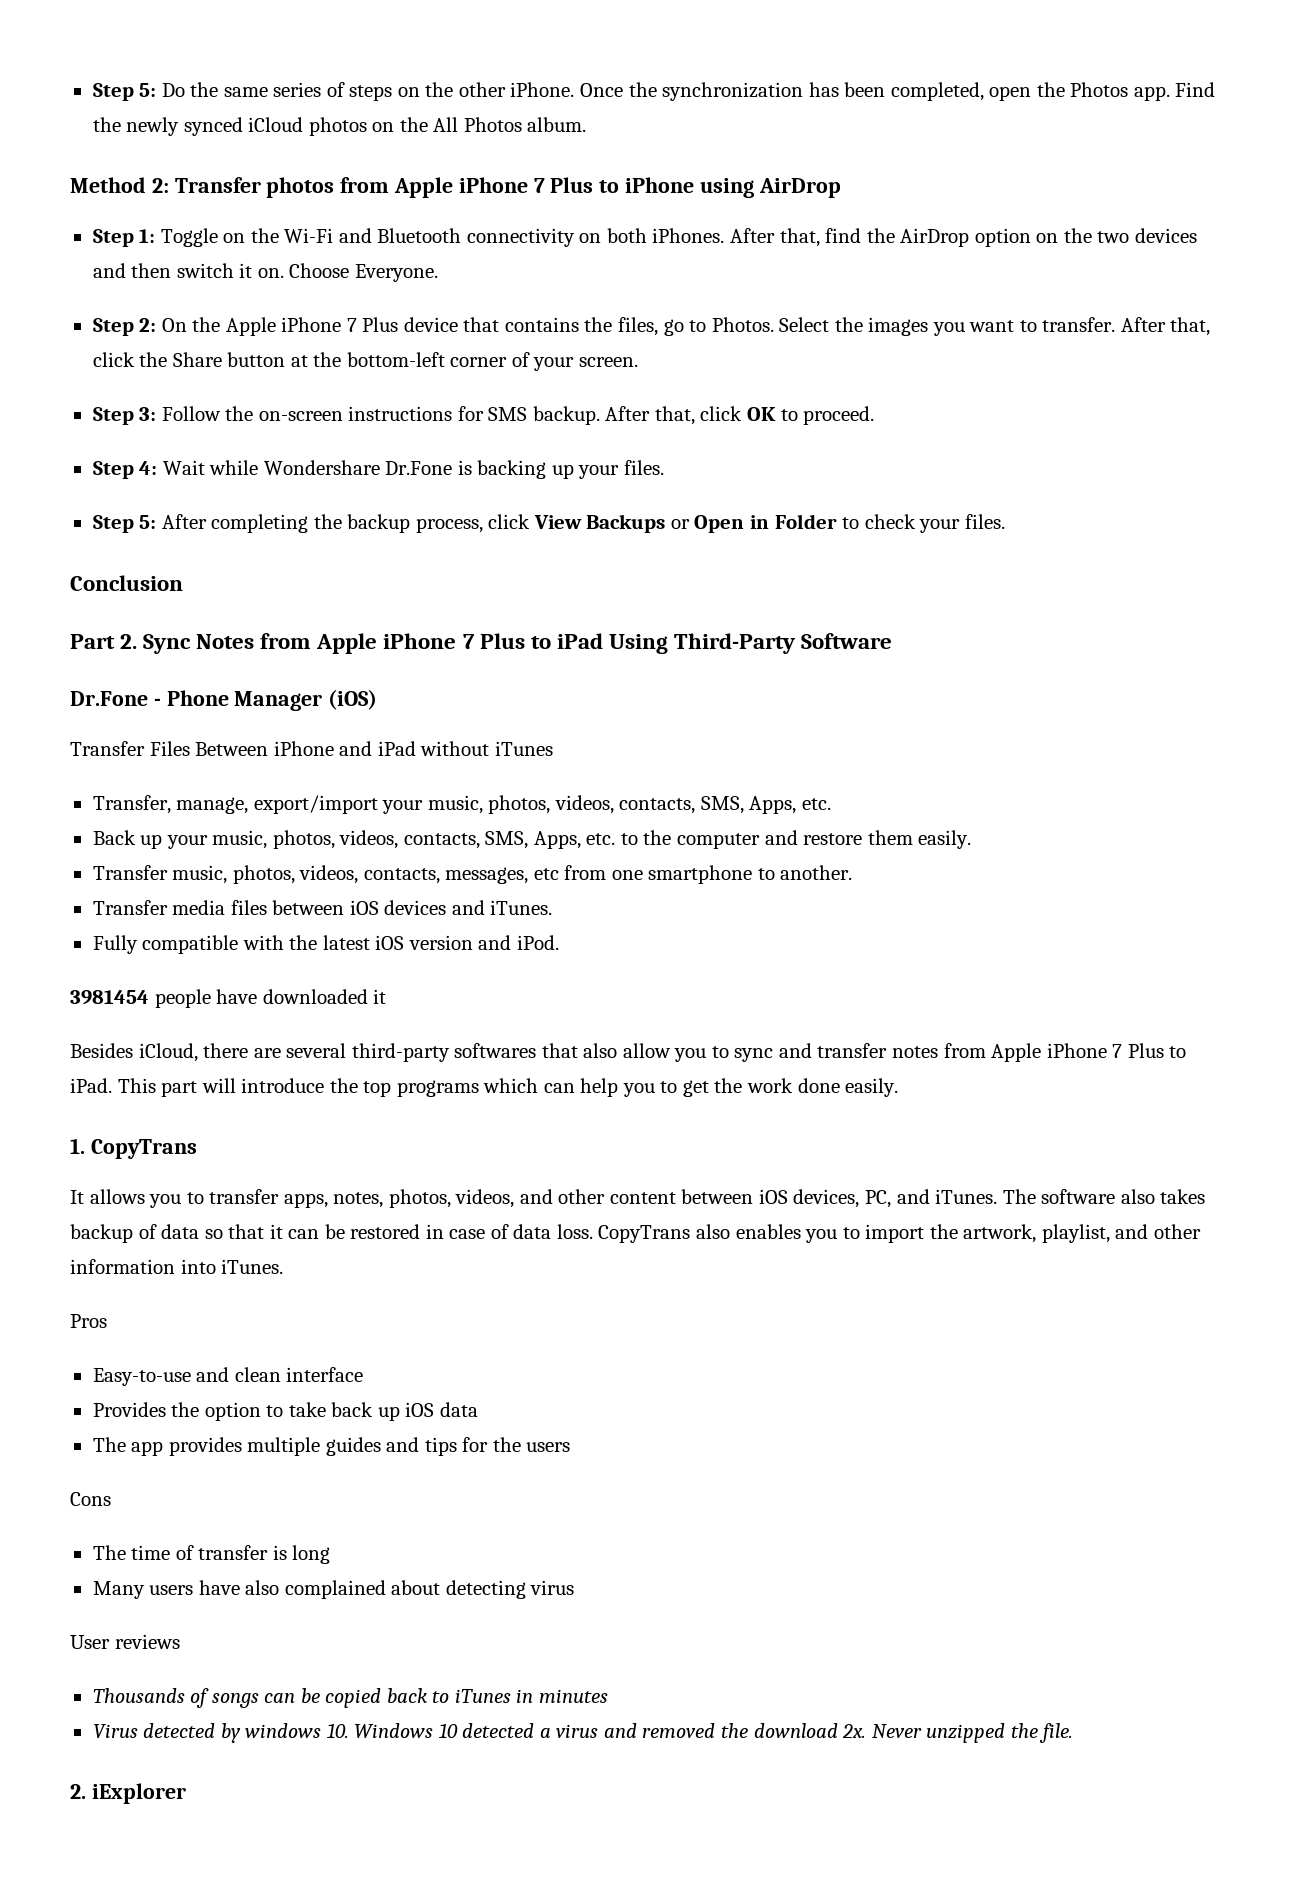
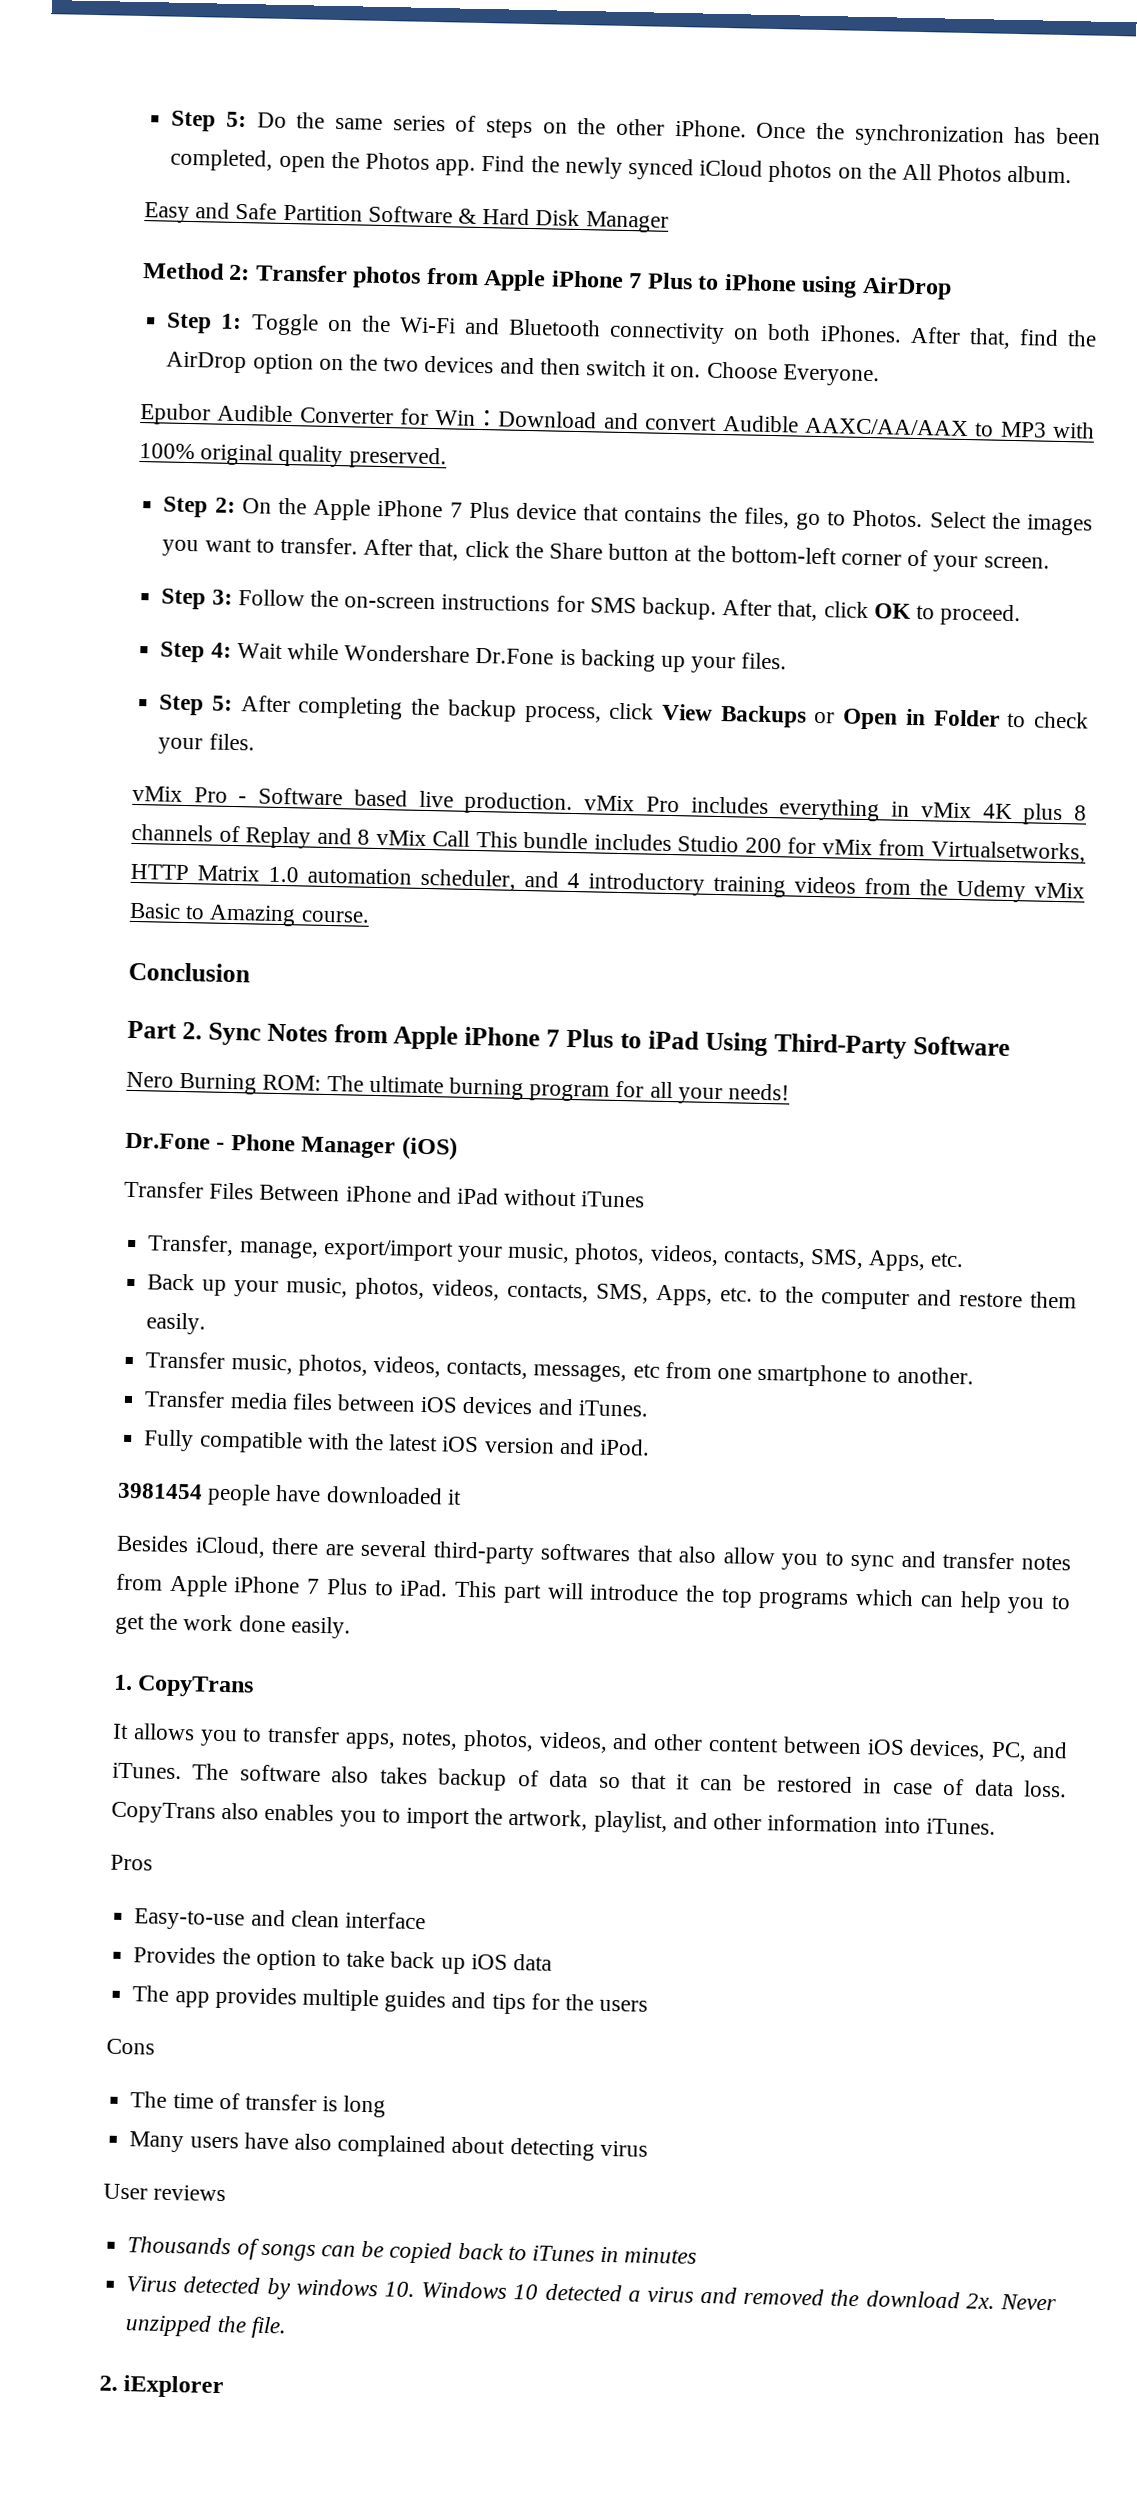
(587, 124) none -> [144,202,669,233] // Easy and Safe Partition Software & Hard Disk Manager
(438, 273) none -> [140,403,1095,439] [139,442,447,470] // Epubor Audible Converter for Win：Download and convert Audible AAXC/AA/AAX to MP3 with 100% original quality preserved.
(1005, 521) none -> [132,785,1087,826] [131,823,1086,864] [130,863,1085,903] [129,902,370,927] // vMix Pro - Software based live production. vMix Pro includes everything in vMix 4K plus 8 channels of Replay and 8 vMix Call This bundle includes Studio 200 for vMix from Virtualsetworks, HTTP Matrix 1.0 automation scheduler, and 4 introductory training videos from the Udemy vMix Basic to Amazing course.
(892, 641) none -> [126,1071,791,1105] // Nero Burning ROM: The ultimate burning program for all your needs!

